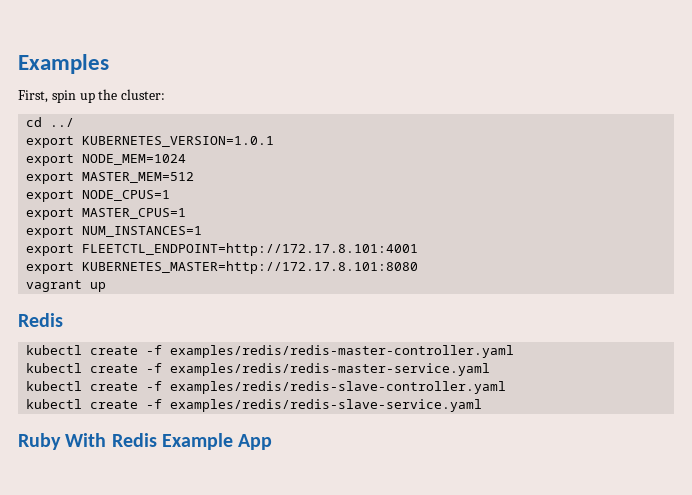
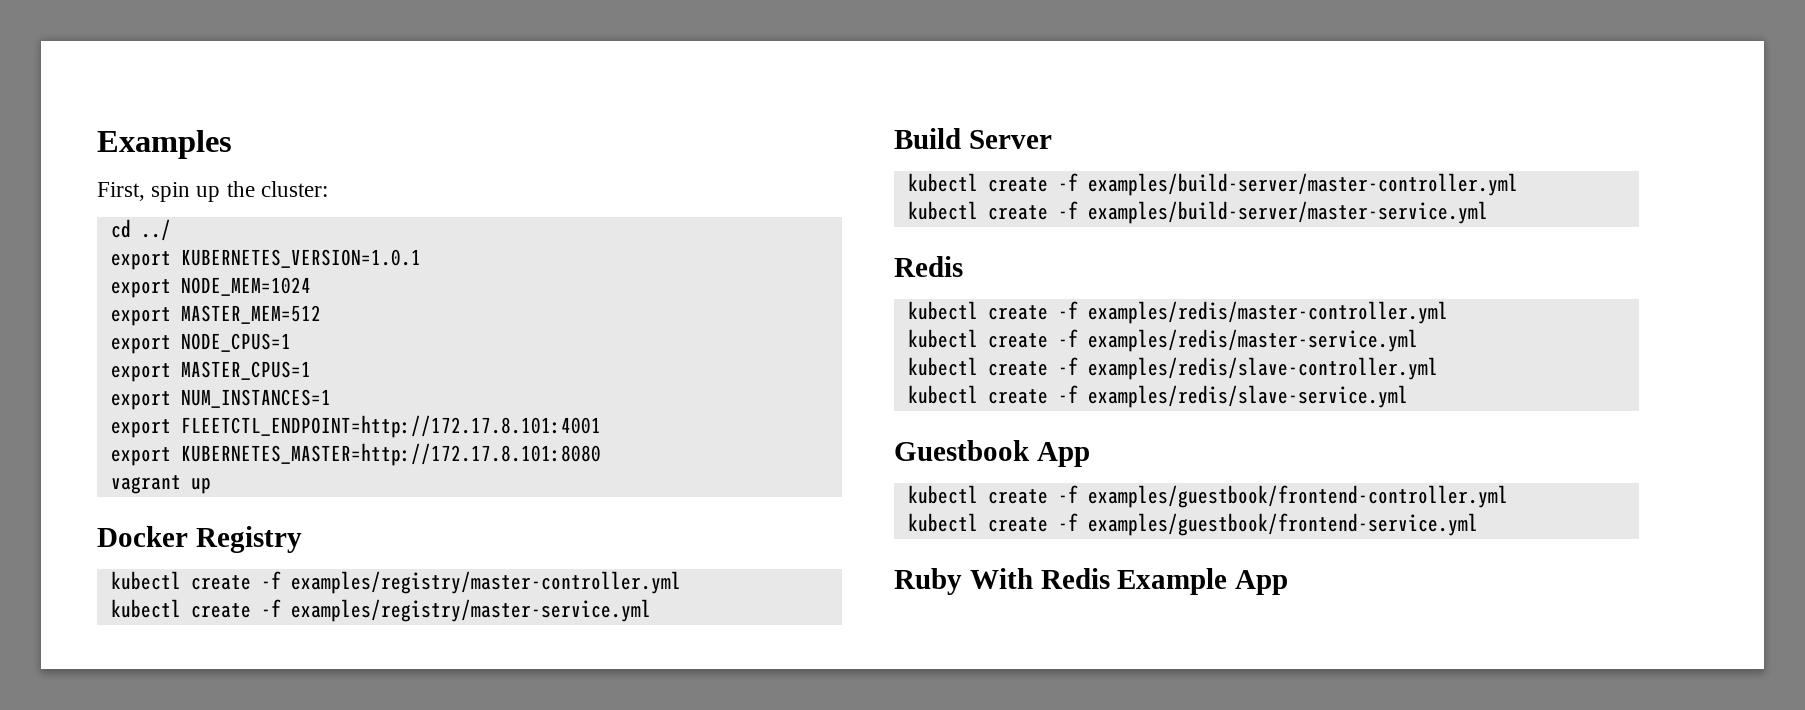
(107, 287) none -> [97,526,302,553] [110,571,681,594] [110,599,651,622] [894,128,1052,149] [907,173,1518,196] [907,201,1488,224] // Docker Registry // kubectl create -f examples/registry/master-controller.yml // kubectl create -f examples/registry/master-service.yml // Build Server // kubectl create -f examples/build-server/master-controller.yml // kubectl create -f examples/build-server/master-service.yml
[170,345,515,358] [26,363,491,376] [26,381,507,394] [26,399,483,412] examples/redis/redis-master-controller.yaml // kubectl create -f examples/redis/redis-master-service.yaml // kubectl create -f examples/redis/redis-slave-controller.yaml // kubectl create -f examples/redis/redis-slave-service.yaml -> [1087,301,1448,324] [907,329,1418,352] [907,357,1438,380] [907,385,1408,408] [894,440,1090,467] [907,485,1508,508] [907,513,1478,536] examples/redis/master-controller.yml // kubectl create -f examples/redis/master-service.yml // kubectl create -f examples/redis/slave-controller.yml // kubectl create -f examples/redis/slave-service.yml // Guestbook App // kubectl create -f examples/guestbook/frontend-controller.yml // kubectl create -f examples/guestbook/frontend-service.yml

